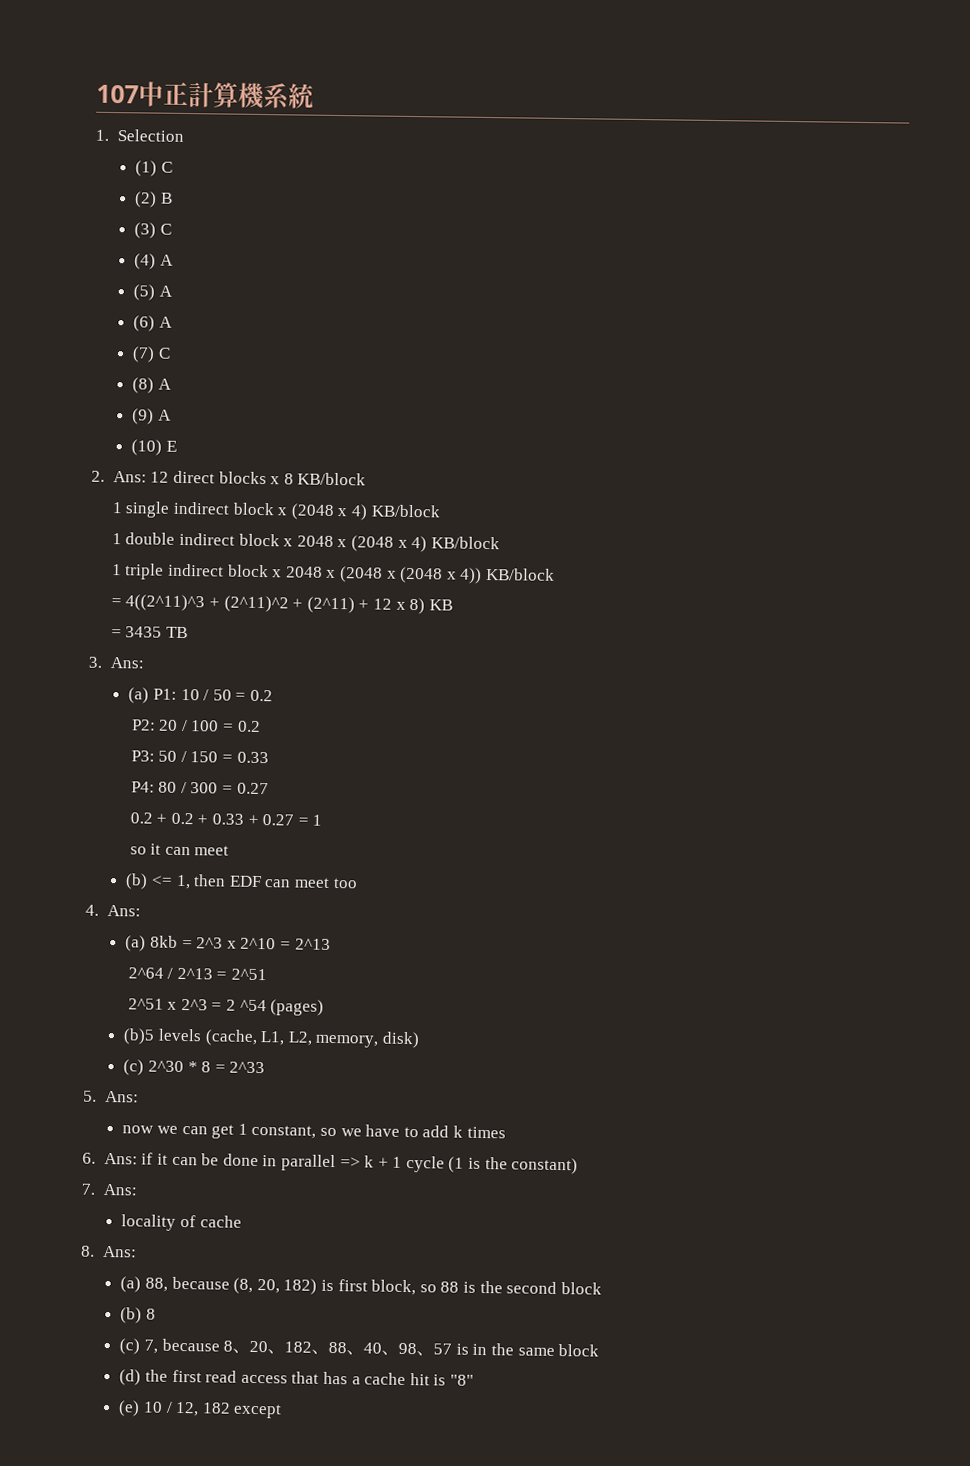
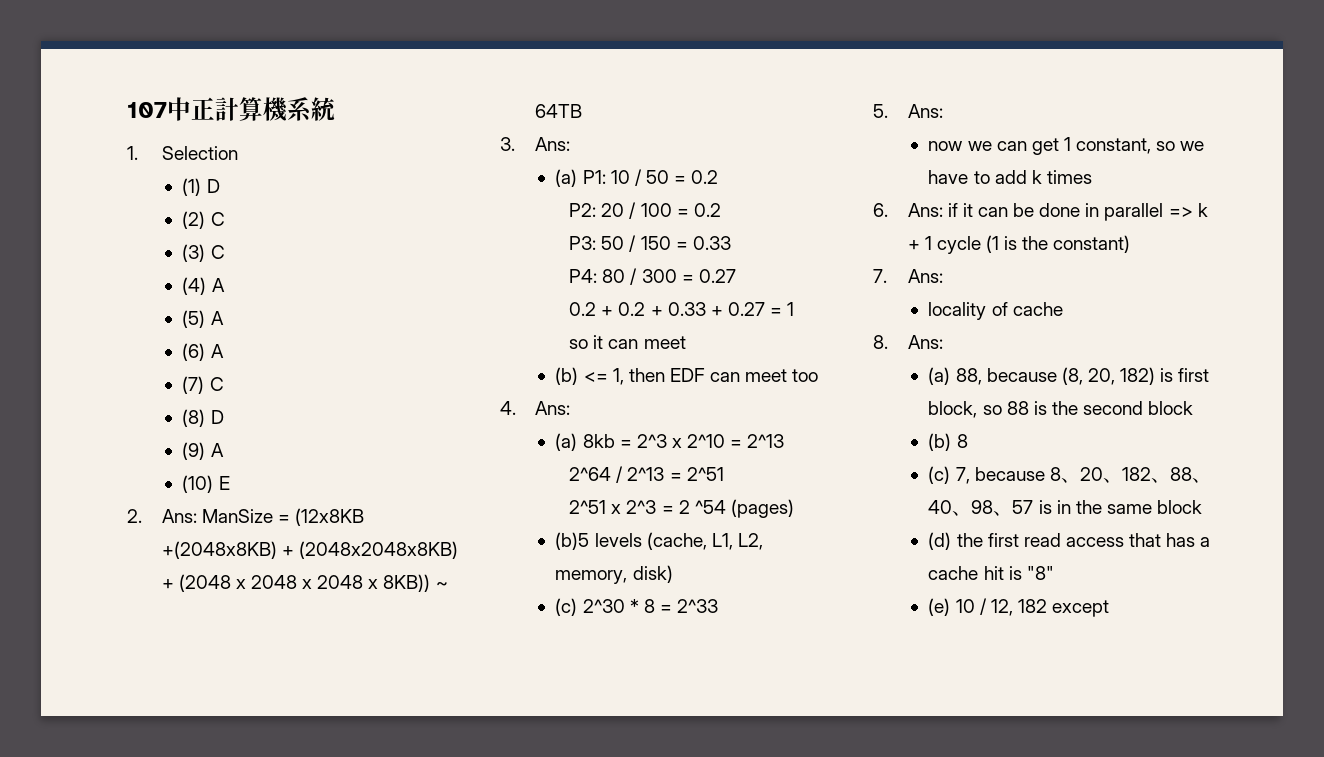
[161,161,174,173] C -> [206,179,220,193] D
[160,192,174,204] B -> [210,212,225,226] C
[158,378,173,390] A -> [210,410,224,424] D
[150,470,367,486] [111,501,441,521] [111,532,500,553] [111,563,555,584] [110,594,453,615] [110,626,188,639] 12 direct blocks x 8 KB/block // 1 single indirect block x (2048 x 4) KB/block // 1 double indirect block x 2048 x (2048 x 4) KB/block // 1 triple indirect block x 2048 x (2048 x (2048 x 4)) KB/block // = 4((2^11)^3 + (2^11)^2 + (2^11) + 12 x 8) KB // = 3435 TB -> [201,508,364,526] [161,541,458,559] [161,574,448,592] [534,104,582,118] ManSize = (12x8KB +(2048x8KB) + (2048x2048x8KB) + (2048 x 2048 x 2048 x 8KB)) ~ 64TB

